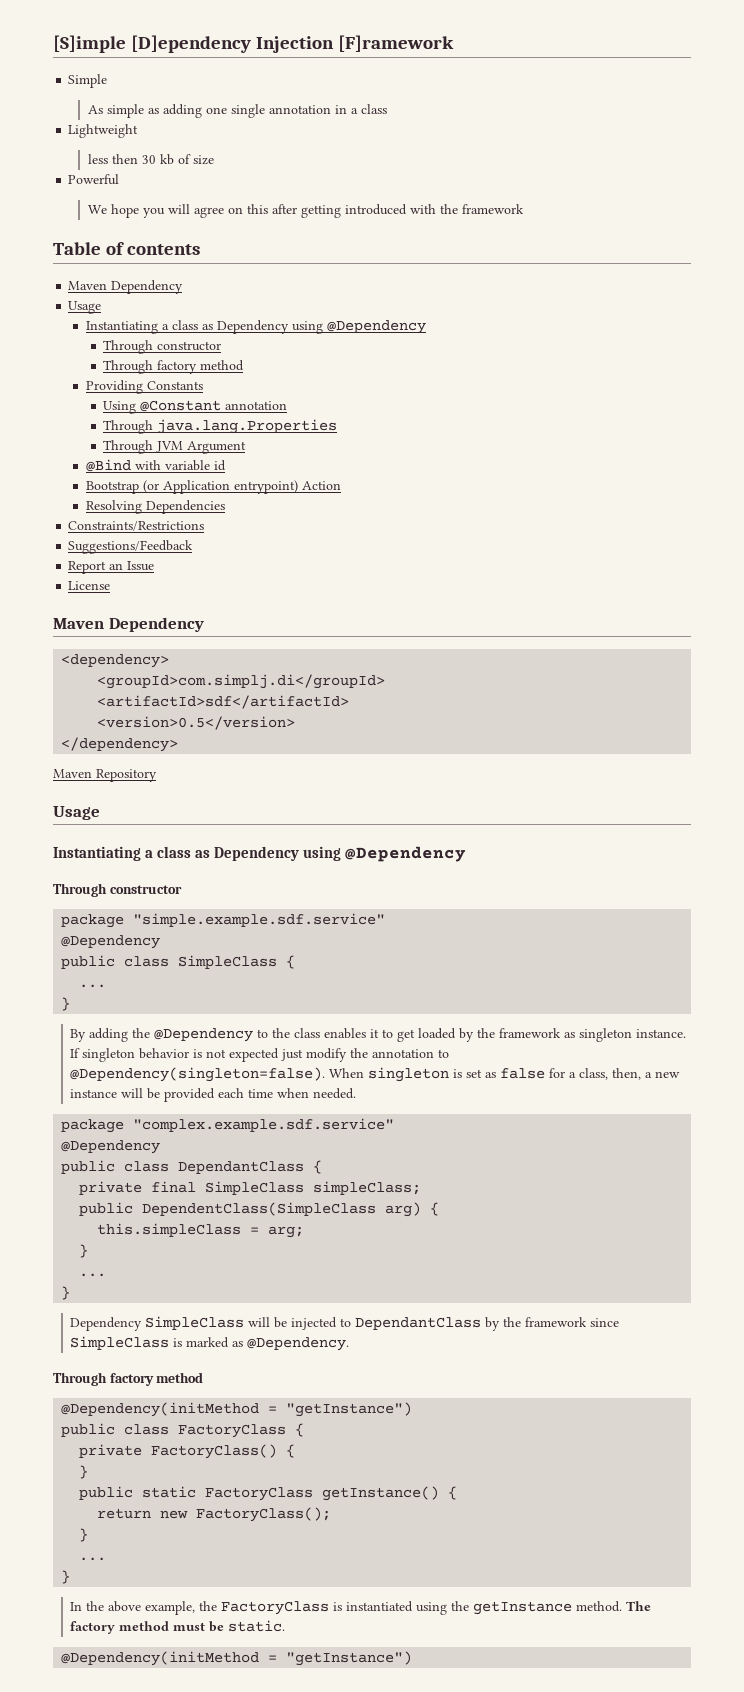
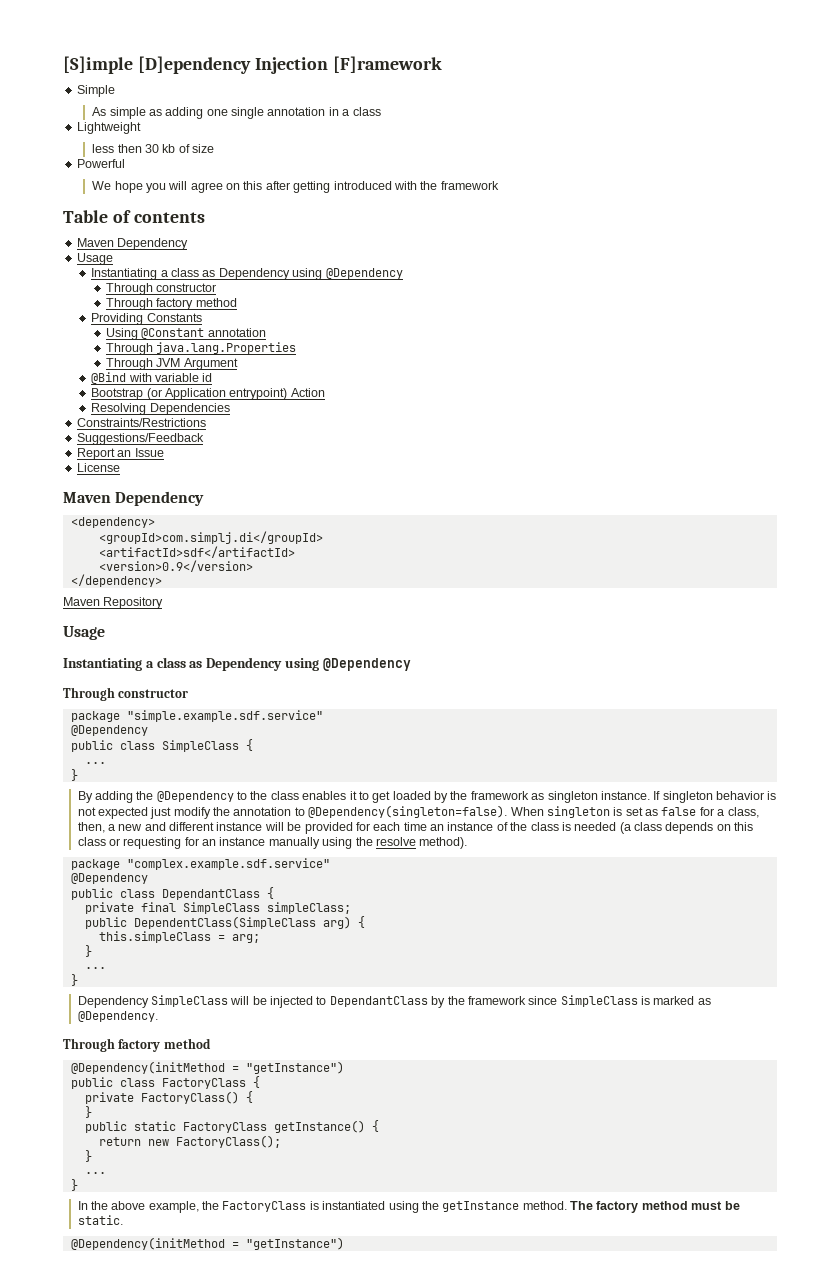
[97,716,296,730] <version>0.5</version> -> [98,560,253,572] <version>0.9</version>
(681, 1074) none -> [144,822,215,831] and different
(216, 1095) none -> [355,822,370,831] for
[277,1088,357,1099] when needed. -> [430,822,754,834] [77,837,468,849] an instance of the class is needed (a class depends on this class or requesting for an instance manually using the resolve method).

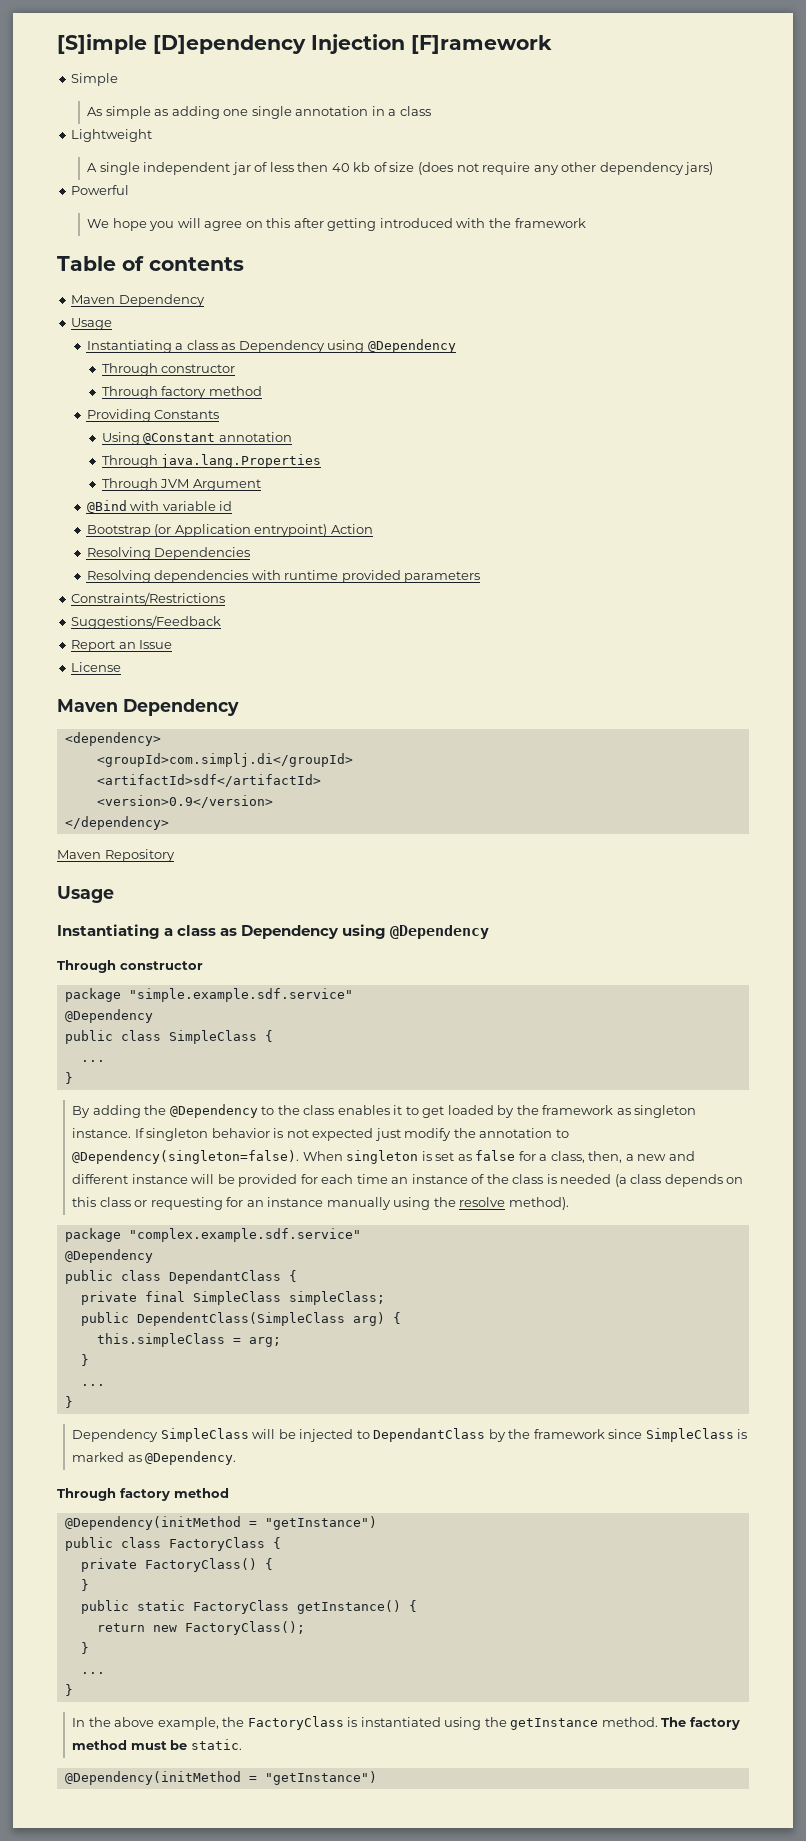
(141, 128) none -> [87,162,268,175] A single independent jar of
[144,144,159,153] 30 -> [331,163,350,172] 40
(215, 148) none -> [417,162,714,175] (does not require any other dependency jars)
(230, 409) none -> [86,570,481,583] // Resolving dependencies with runtime provided parameters

